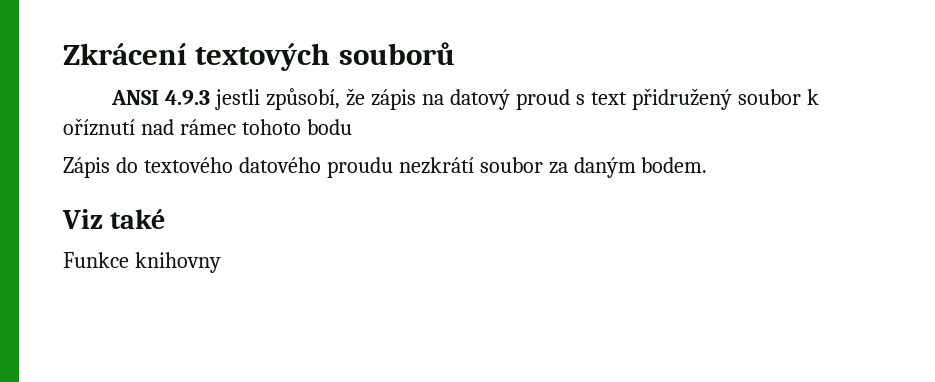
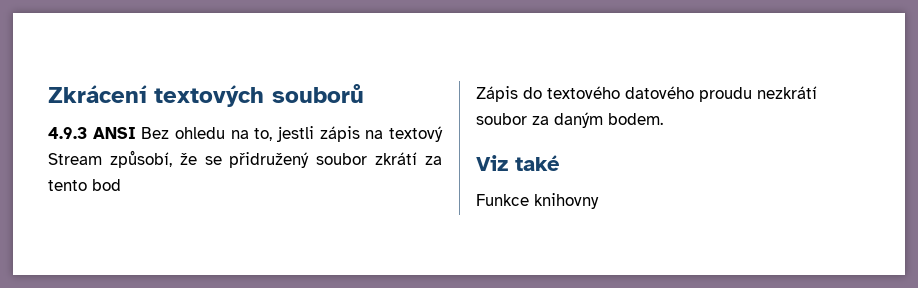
[111,88,819,110] [63,118,352,136] ANSI 4.9.3 jestli způsobí, že zápis na datový proud s text přidružený soubor k oříznutí nad rámec tohoto bodu -> [48,126,444,142] [48,150,442,168] [48,179,121,191] 4.9.3 ANSI Bez ohledu na to, jestli zápis na textový Stream způsobí, že se přidružený soubor zkrátí za tento bod

